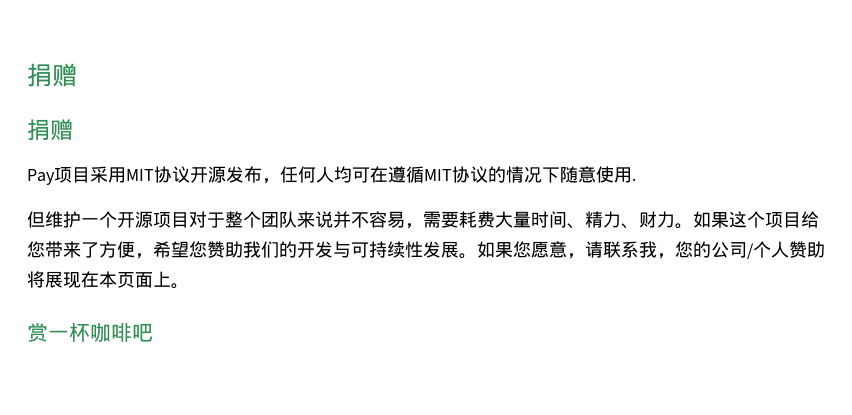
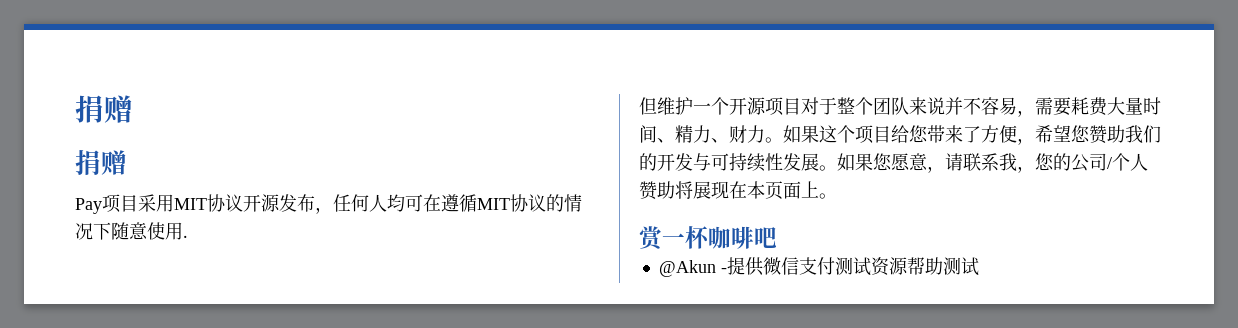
(153, 332) none -> [658,257,979,277] // @Akun -提供微信支付测试资源帮助测试

